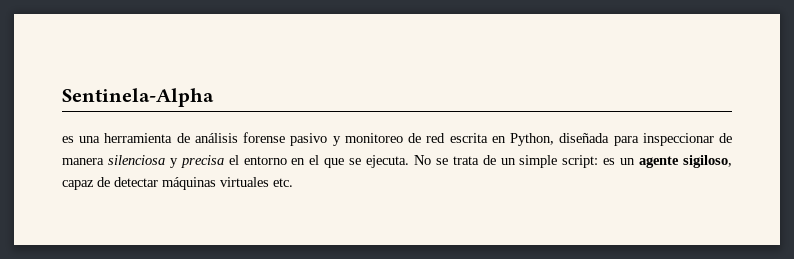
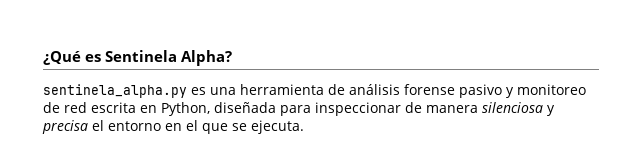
[62,88,214,107] Sentinela-Alpha // -> [43,50,233,66] [43,84,187,98] ¿Qué es Sentinela Alpha? // sentinela_alpha.py
[413,155,733,168] [62,177,293,190] No se trata de un simple script: es un agente sigiloso, capaz de detectar máquinas virtuales etc. -> (304, 127) none

